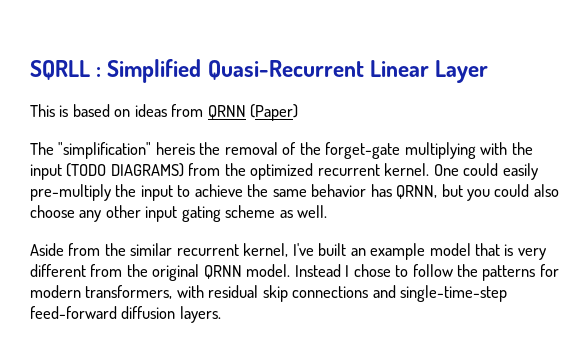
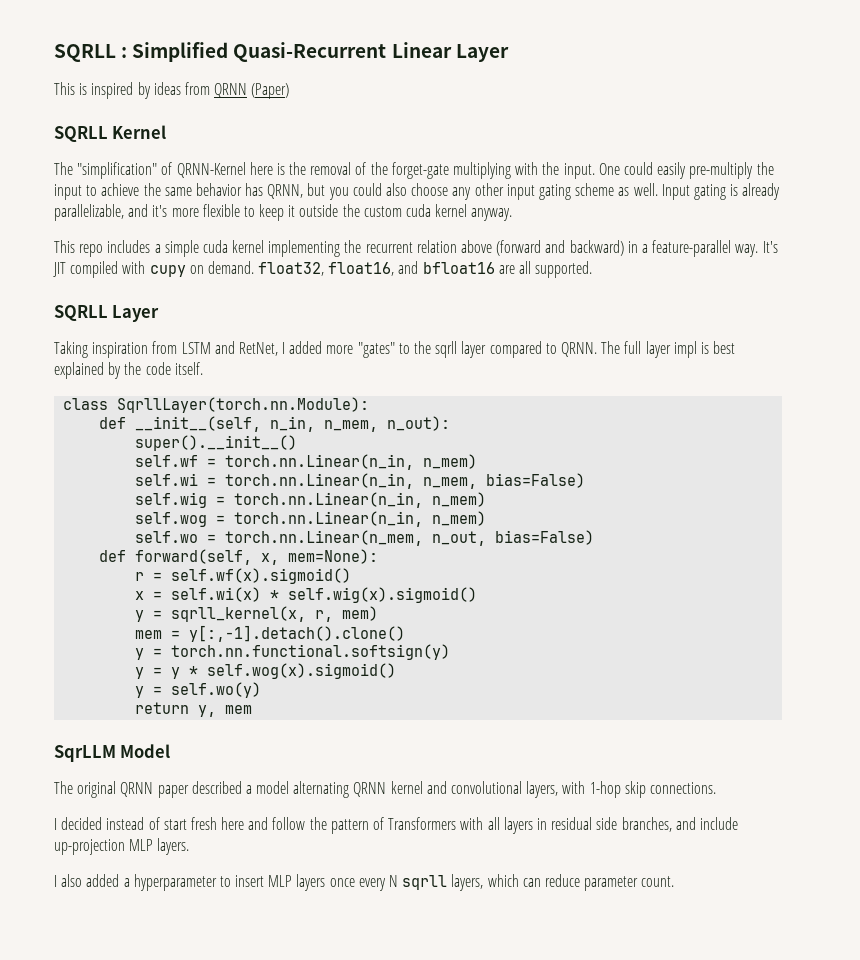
[72,104,131,117] based on -> [91,82,151,99] inspired by
(299, 112) none -> [54,125,167,142] // SQRLL Kernel
[155,142,195,155] hereis -> [161,162,285,178] of QRNN-Kernel here is
[30,163,430,180] input (TODO DIAGRAMS) from the optimized recurrent kernel. -> [563,163,595,179] input.
[30,243,546,260] [30,264,559,281] [30,285,508,302] [30,306,221,323] // Aside from the similar recurrent kernel, I've built an example model that is very different from the original QRNN model. Instead I chose to follow the patterns for modern transformers, with residual skip connections and single-time-step feed-forward diffusion layers. -> [661,183,781,200] [54,204,513,221] [54,240,778,257] [53,261,593,278] [54,305,160,322] [54,341,736,358] [54,362,203,379] [63,397,370,413] [99,416,451,432] [135,435,298,451] [135,454,478,470] [135,473,586,489] [135,492,487,508] [135,511,487,527] [135,530,595,546] [99,549,379,565] [135,568,352,584] [135,587,478,603] [135,606,379,622] [135,625,406,642] [135,644,451,660] [135,663,397,679] [135,682,262,698] [135,702,253,717] [54,744,171,762] [54,781,716,798] [54,817,738,834] [54,838,190,855] [54,874,675,891] Input gating is already parallelizable, and it's more flexible to keep it outside the custom cuda kernel anyway. // This repo includes a simple cuda kernel implementing the recurrent relation above (forward and backward) in a feature-parallel way. It's JIT compiled with cupy on demand. float32, float16, and bfloat16 are all supported. // SQRLL Layer // Taking inspiration from LSTM and RetNet, I added more "gates" to the sqrll layer compared to QRNN. The full layer impl is best explained by the code itself. // class SqrllLayer(torch.nn.Module): // def __init__(self, n_in, n_mem, n_out): // super().__init__() // self.wf = torch.nn.Linear(n_in, n_mem) // self.wi = torch.nn.Linear(n_in, n_mem, bias=False) // self.wig = torch.nn.Linear(n_in, n_mem) // self.wog = torch.nn.Linear(n_in, n_mem) // self.wo = torch.nn.Linear(n_mem, n_out, bias=False) // def forward(self, x, mem=None): // r = self.wf(x).sigmoid() // x = self.wi(x) * self.wig(x).sigmoid() // y = sqrll_kernel(x, r, mem) // mem = y[:,-1].detach().clone() // y = torch.nn.functional.softsign(y) // y = y * self.wog(x).sigmoid() // y = self.wo(y) // return y, mem // SqrLLM Model // The original QRNN paper described a model alternating QRNN kernel and convolutional layers, with 1-hop skip connections. // I decided instead of start fresh here and follow the pattern of Transformers with all layers in residual side branches, and include up-projection MLP layers. // I also added a hyperparameter to insert MLP layers once every N sqrll layers, which can reduce parameter count.

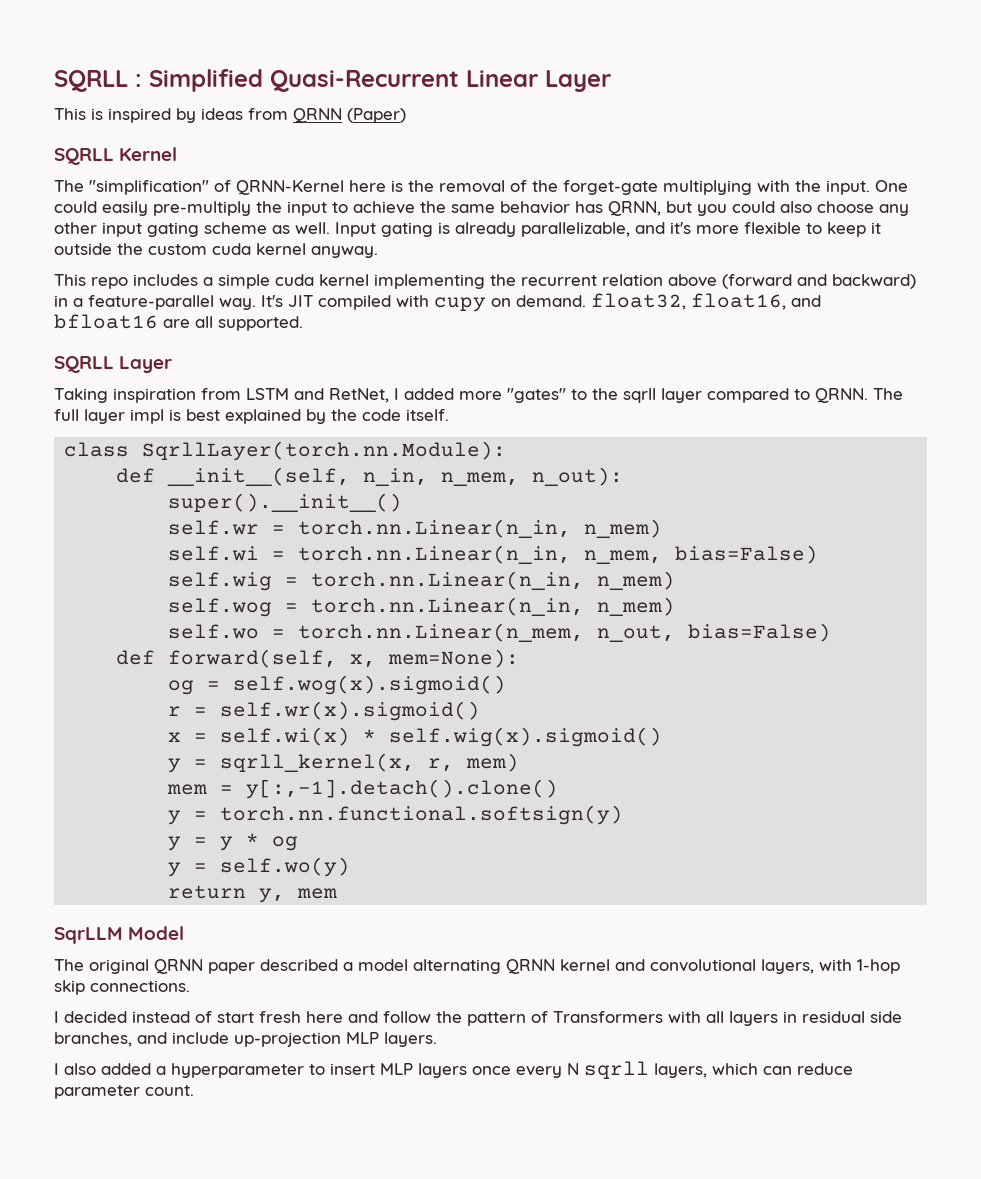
[135,455,199,467] self.wf -> [168,520,260,535] self.wr
(379, 556) none -> [168,675,507,695] // og = self.wog(x).sigmoid()
[171,568,352,584] self.wf(x).sigmoid() -> [220,701,481,721] self.wr(x).sigmoid()
[207,663,397,679] self.wog(x).sigmoid() -> [272,836,299,851] og

